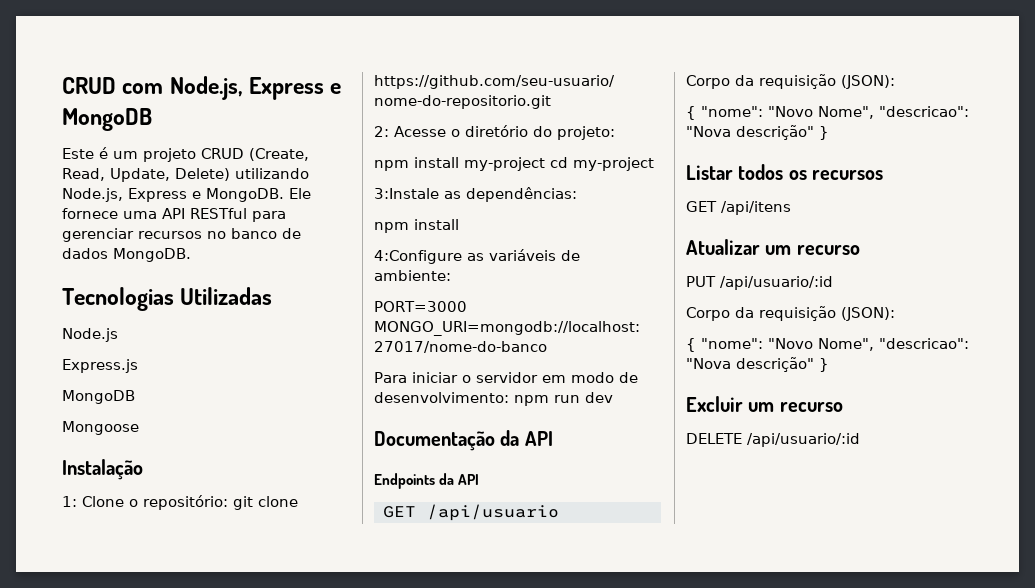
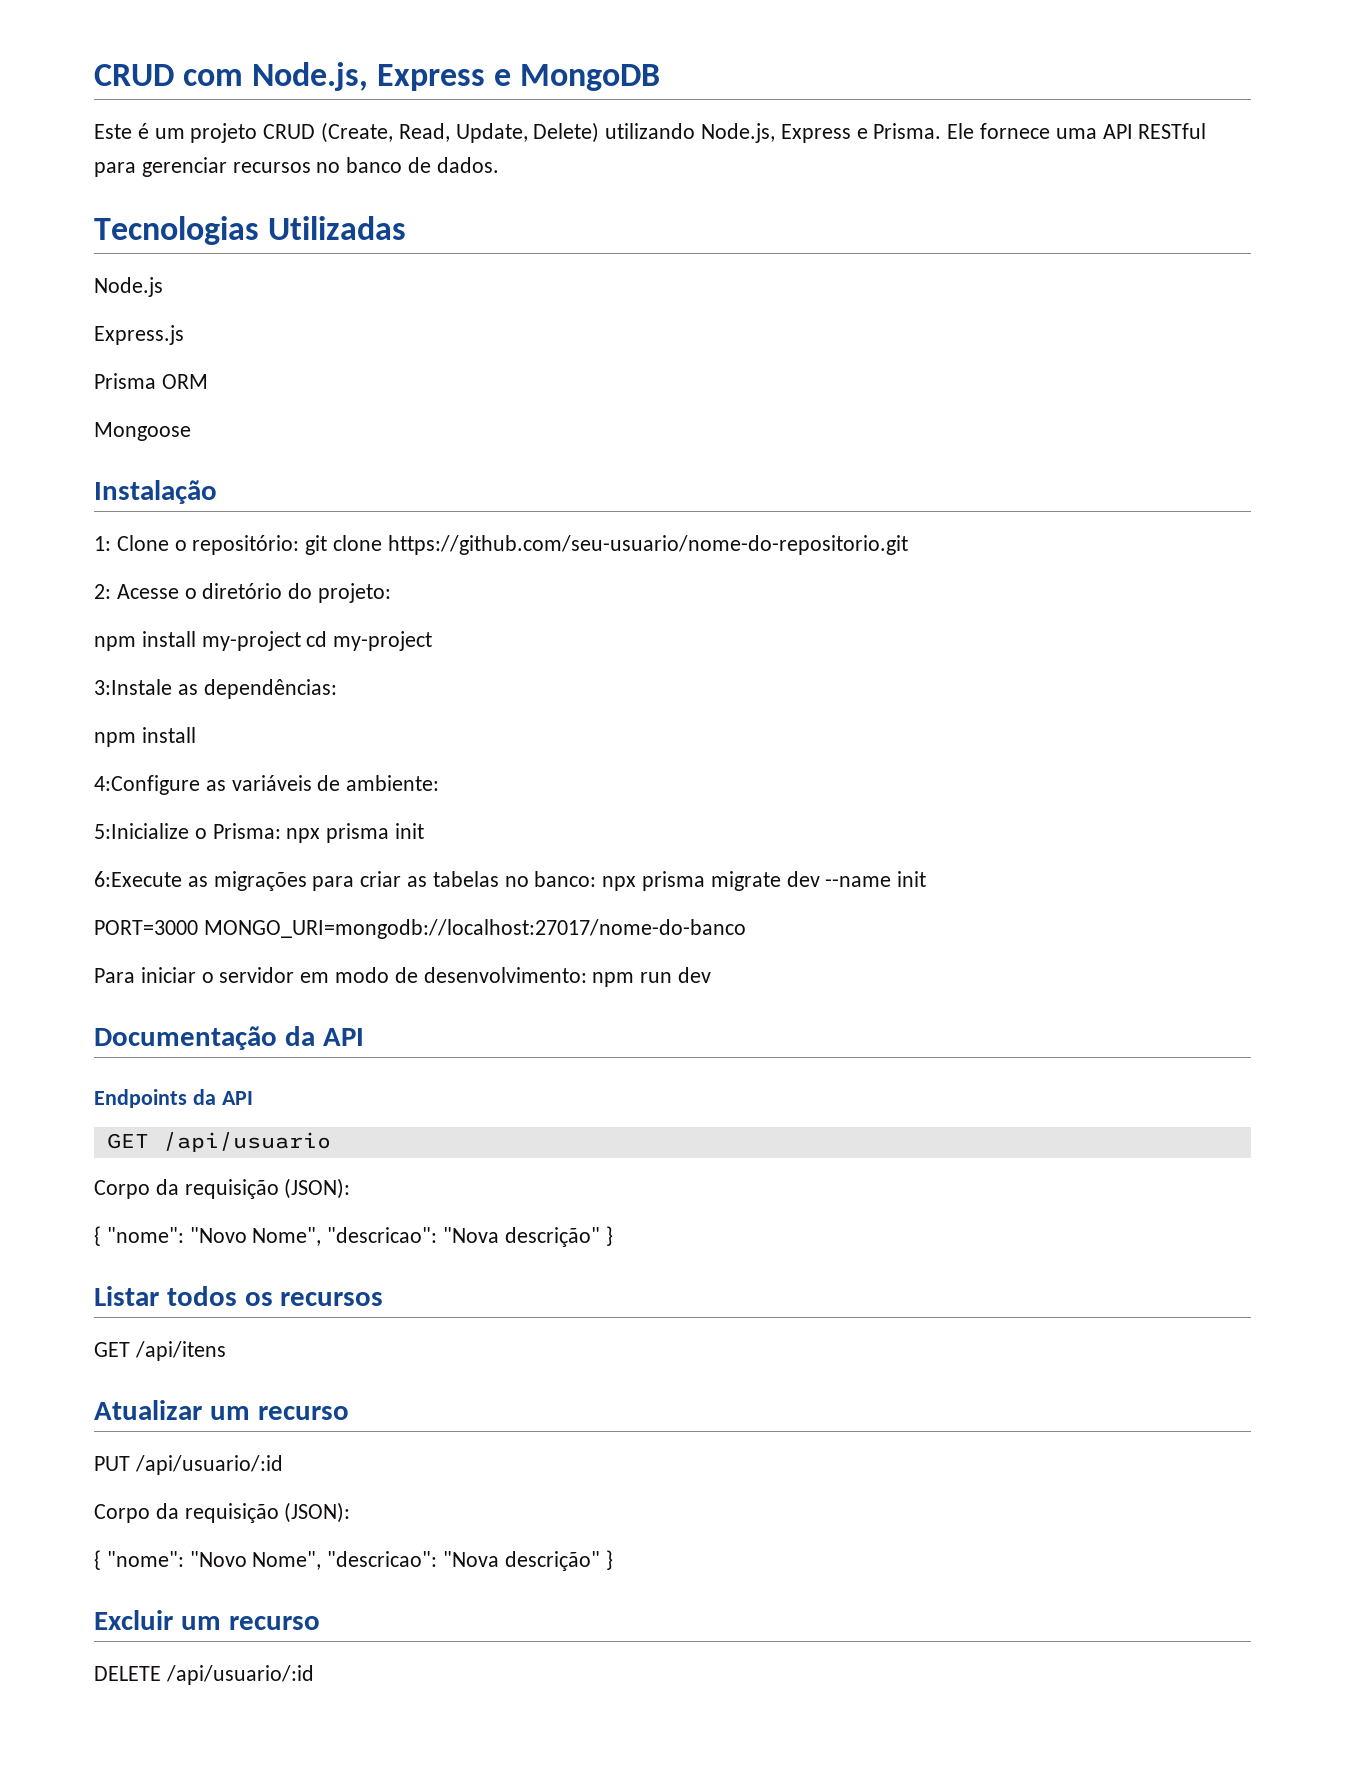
[206,188,284,202] MongoDB. -> [873,123,942,139] Prisma.
[62,248,191,262] dados MongoDB. -> [436,157,499,173] dados.
[62,390,135,404] MongoDB -> [94,373,208,389] Prisma ORM
(451, 275) none -> [94,823,425,843] [94,871,927,891] // 5:Inicialize o Prisma: npx prisma init // 6:Execute as migrações para criar as tabelas no banco: npx prisma migrate dev --name init

